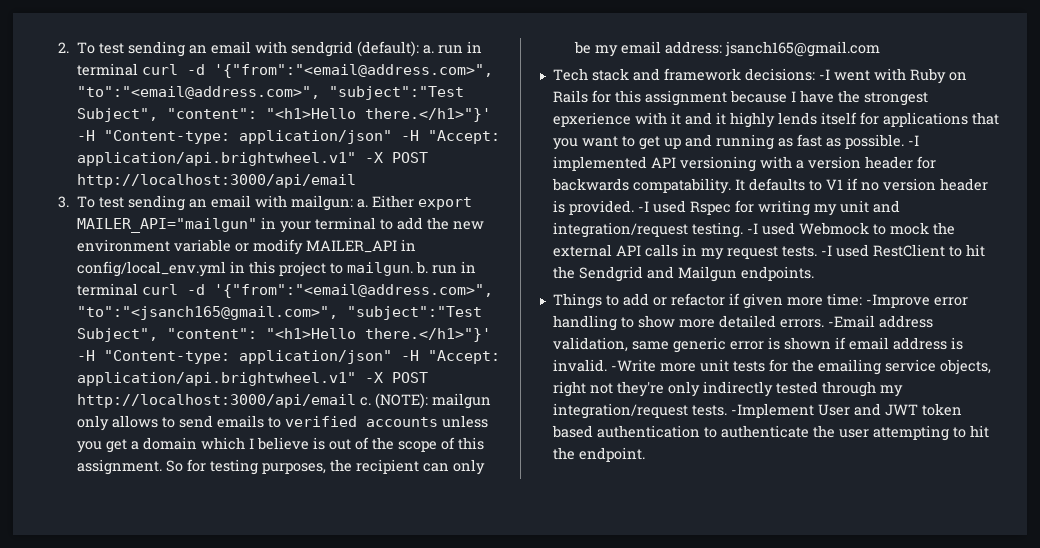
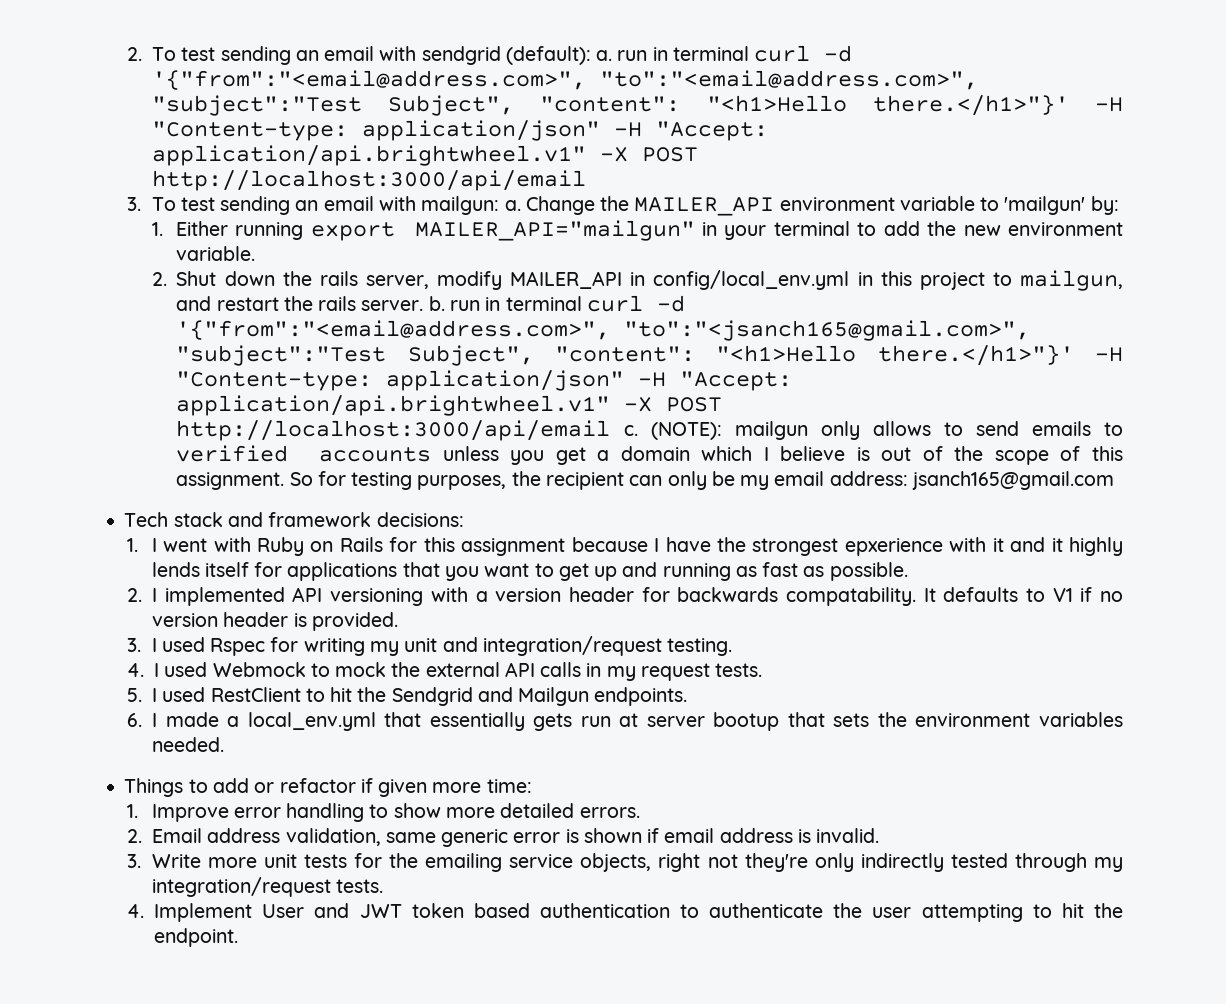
[372,195,415,208] Either -> [525,196,1119,216] [151,221,304,240] Change the MAILER_API environment variable to 'mailgun' by: // 1. Either running
[174,239,250,252] variable or -> [176,246,256,261] [151,271,429,289] variable. // 2. Shut down the rails server,
[347,262,414,276] mailgun. -> [1020,270,1124,291] [176,296,424,311] mailgun, and restart the rails server.
[818,69,830,80] -I -> [127,538,157,552] // 1. I
[907,135,919,146] -I -> [127,588,158,602] // 2. I
[637,201,649,212] -I -> [127,638,157,652] // 3. I
[746,223,758,234] -I -> [127,663,160,677] // 4. I
[820,245,832,256] -I -> [127,688,158,702] // 5. I
(814, 273) none -> [127,712,1124,731] [152,737,225,752] // 6. I made a local_env.yml that essentially gets run at server bootup that sets the environment variables needed.
[865,294,930,308] -Improve -> [127,804,229,822] // 1. Improve
[827,315,875,328] -Email -> [127,828,203,843] // 2. Email
[610,359,656,372] -Write -> [127,854,201,868] // 3. Write
[730,403,814,418] -Implement -> [127,903,253,922] // 4. Implement

